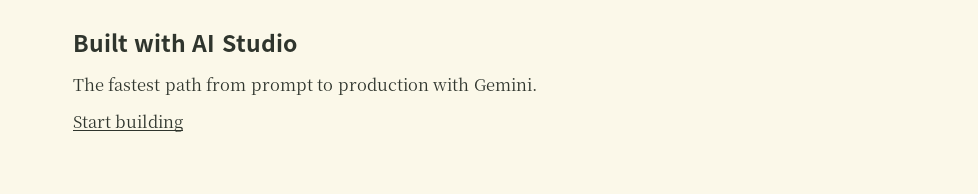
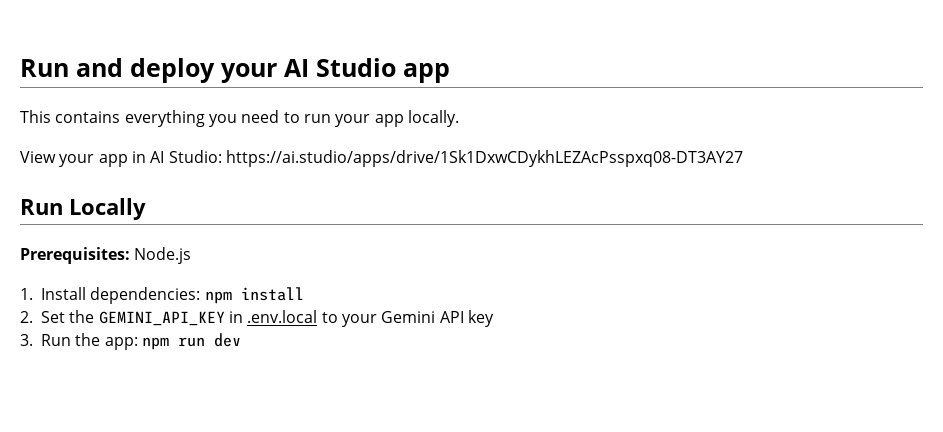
[73,33,297,52] [73,77,537,95] [73,114,184,132] Built with AI Studio // The fastest path from prompt to production with Gemini. // Start building -> [20,58,450,83] [20,110,459,127] [20,150,743,167] [20,198,146,220] [20,247,192,264] [20,287,304,304] [20,310,494,327] [20,333,241,350] Run and deploy your AI Studio app // This contains everything you need to run your app locally. // View your app in AI Studio: https://ai.studio/apps/drive/1Sk1DxwCDykhLEZAcPsspxq08-DT3AY27 // Run Locally // Prerequisites: Node.js // 1. Install dependencies: npm install // 2. Set the GEMINI_API_KEY in .env.local to your Gemini API key // 3. Run the app: npm run dev

